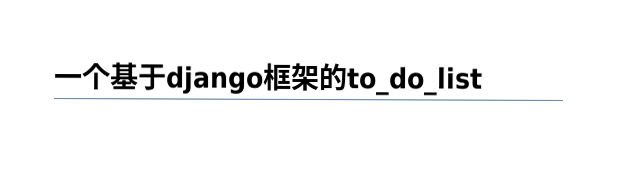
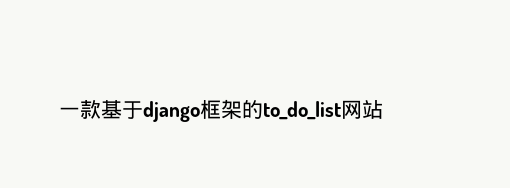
[82,63,111,91] 个 -> [80,100,101,119] 款
(483, 81) none -> [341,100,383,119] 网站

